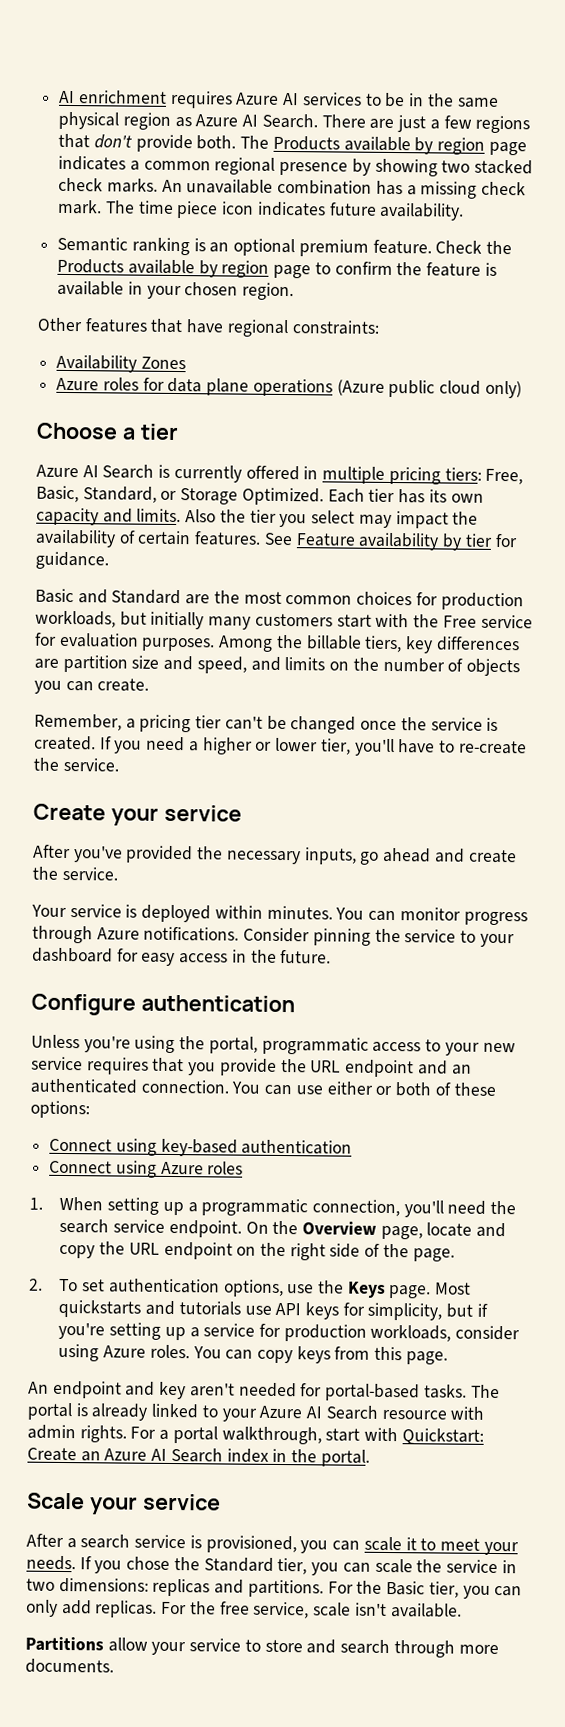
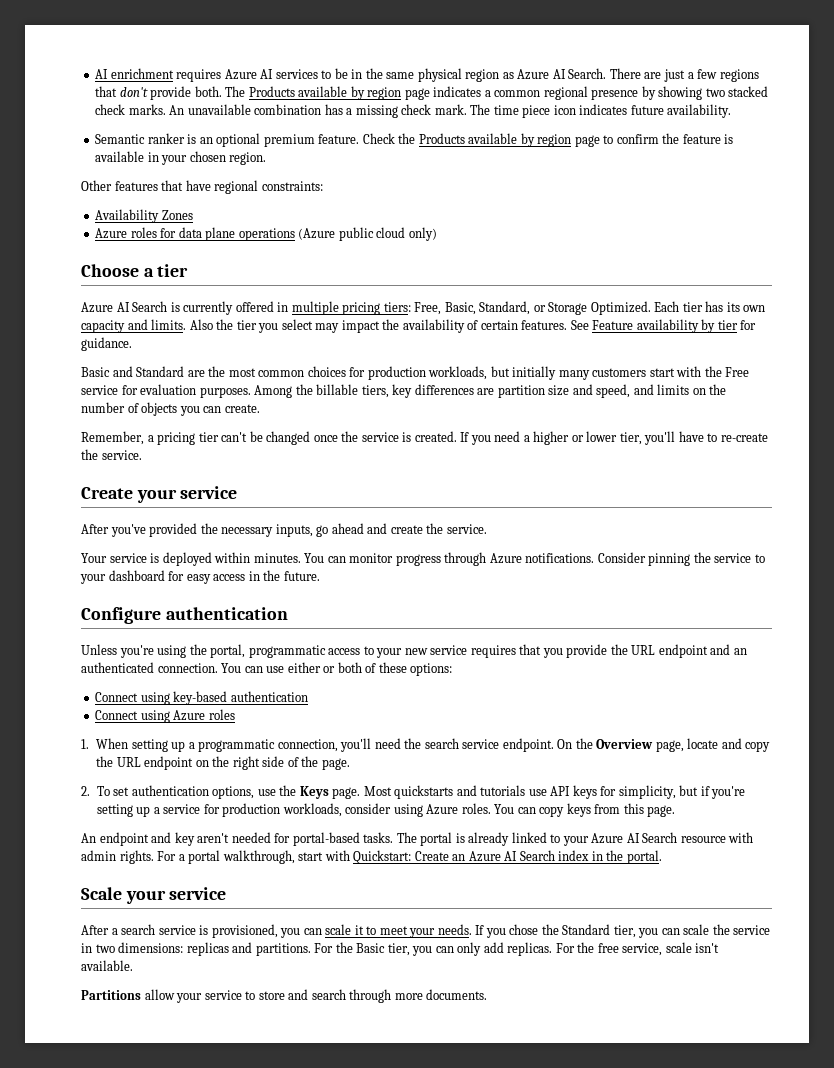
[131,237,190,256] ranking -> [147,133,185,144] ranker

